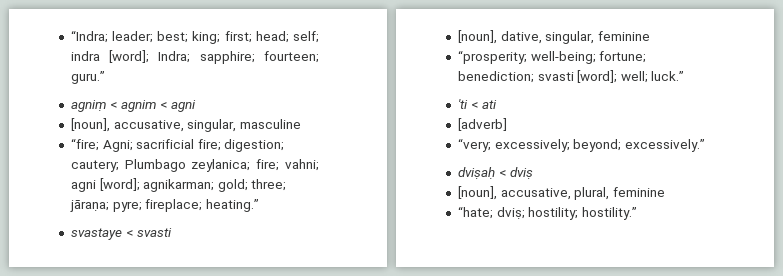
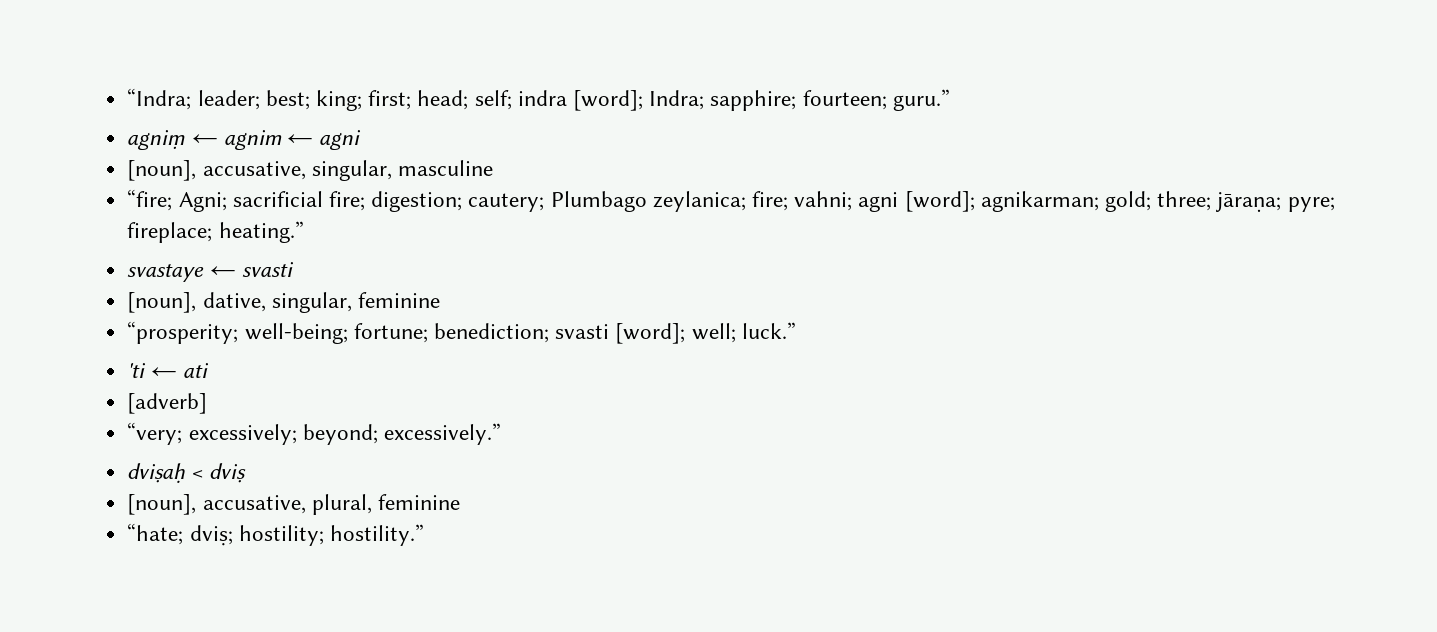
[109,100,168,112] < agnim < -> [191,130,313,150] ← agnim ←
[125,230,134,237] < -> [209,266,236,277] ←
[470,102,479,109] < -> [150,367,177,378] ←

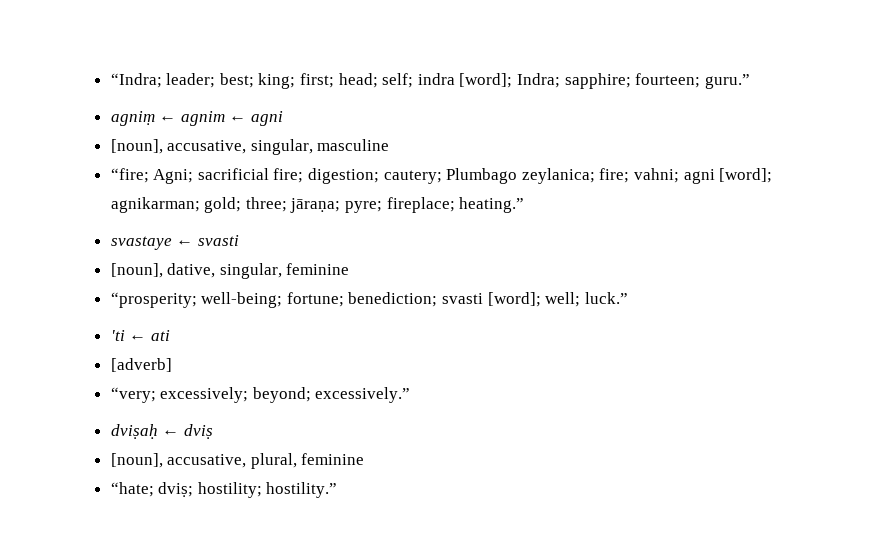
[191,470,203,479] < -> [162,430,180,436] ←

